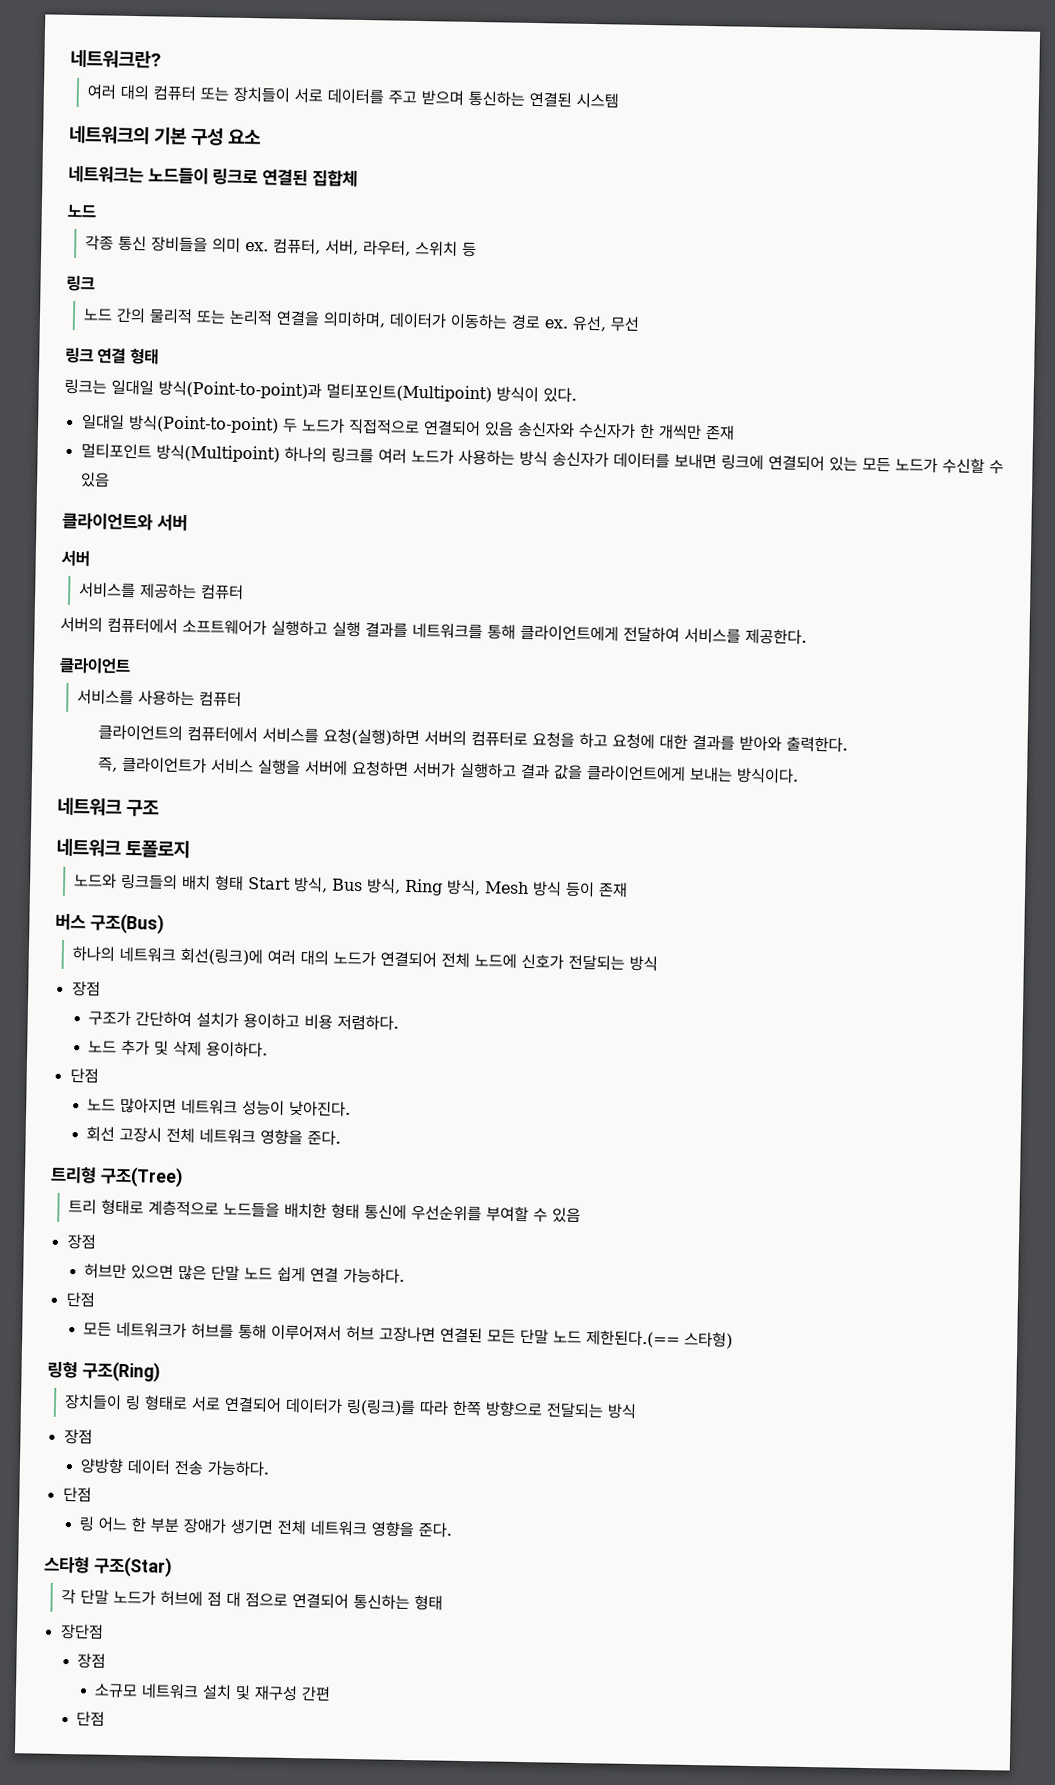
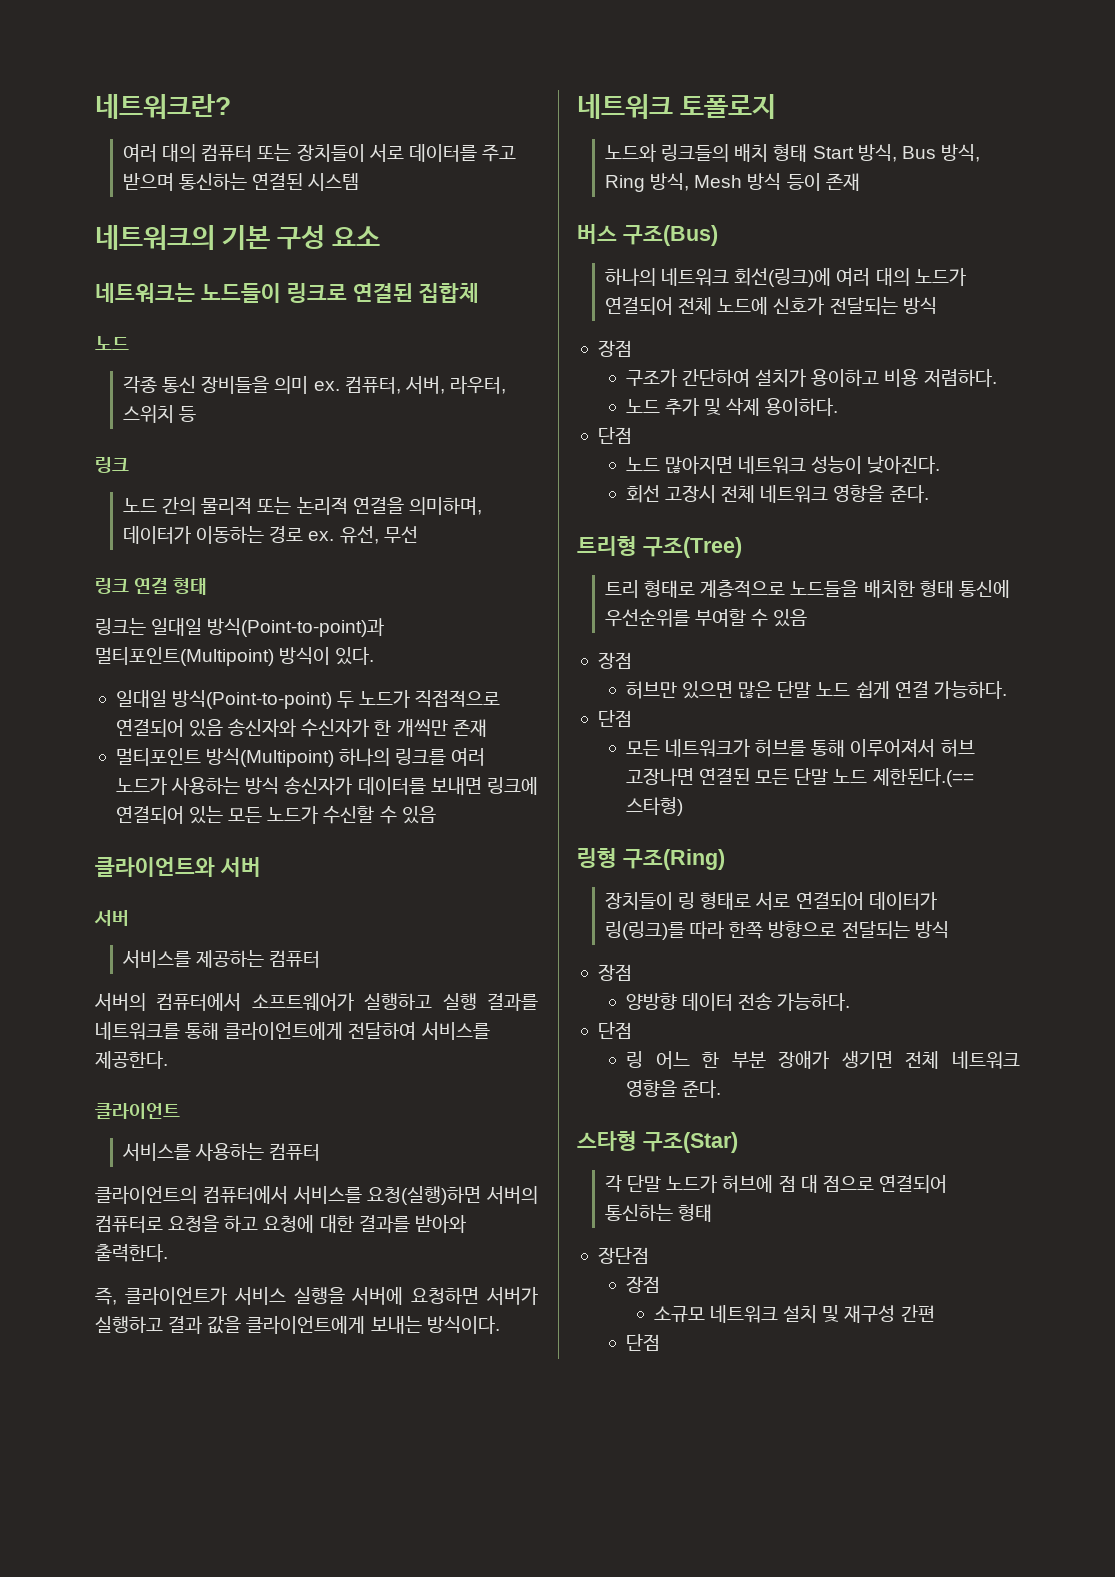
[57,796,160,817] // 네트워크 구조 -> (500, 1325) none

